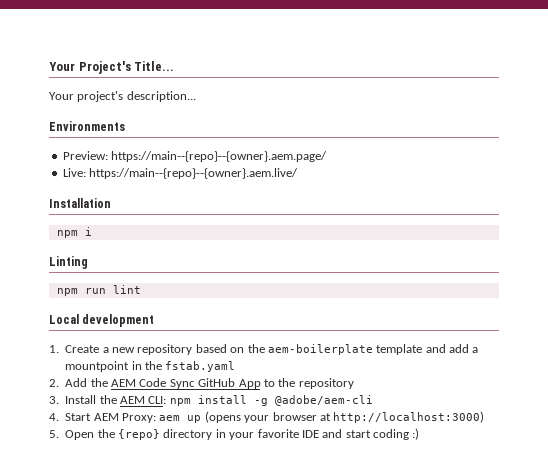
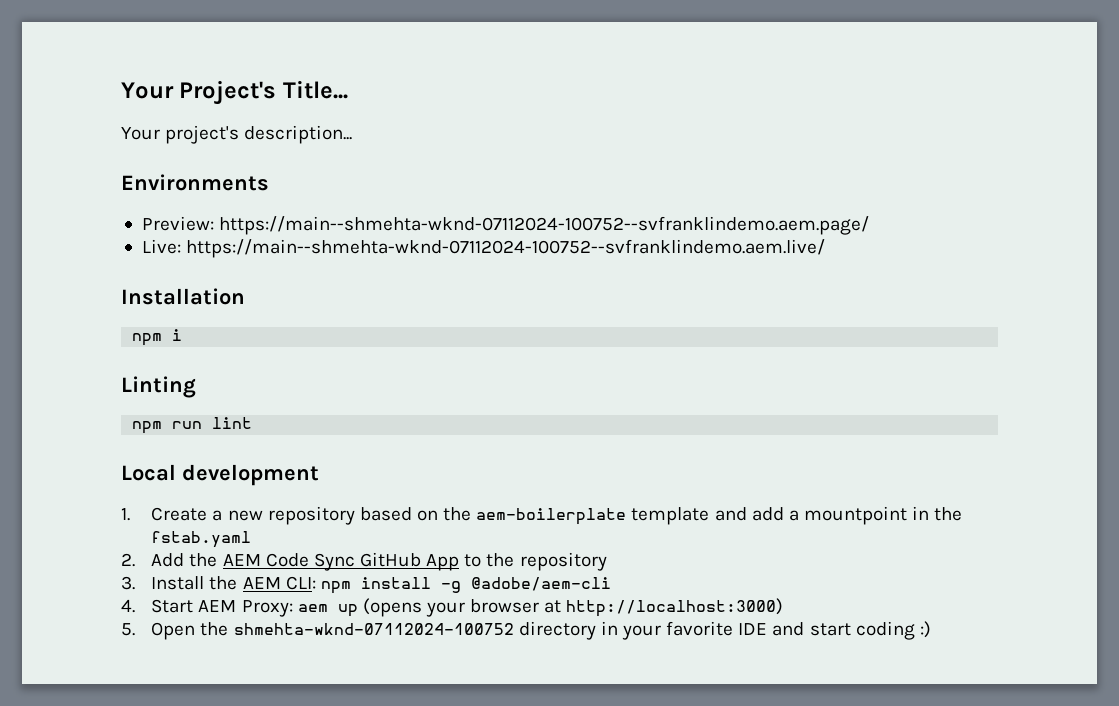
[111,151,328,162] https://main--{repo}--{owner}.aem.page/ -> [219,216,870,235] https://main--shmehta-wknd-07112024-100752--svfranklindemo.aem.page/
[89,168,299,179] https://main--{repo}--{owner}.aem.live/ -> [186,239,826,258] https://main--shmehta-wknd-07112024-100752--svfranklindemo.aem.live/
[118,429,160,440] {repo} -> [233,623,514,635] shmehta-wknd-07112024-100752

